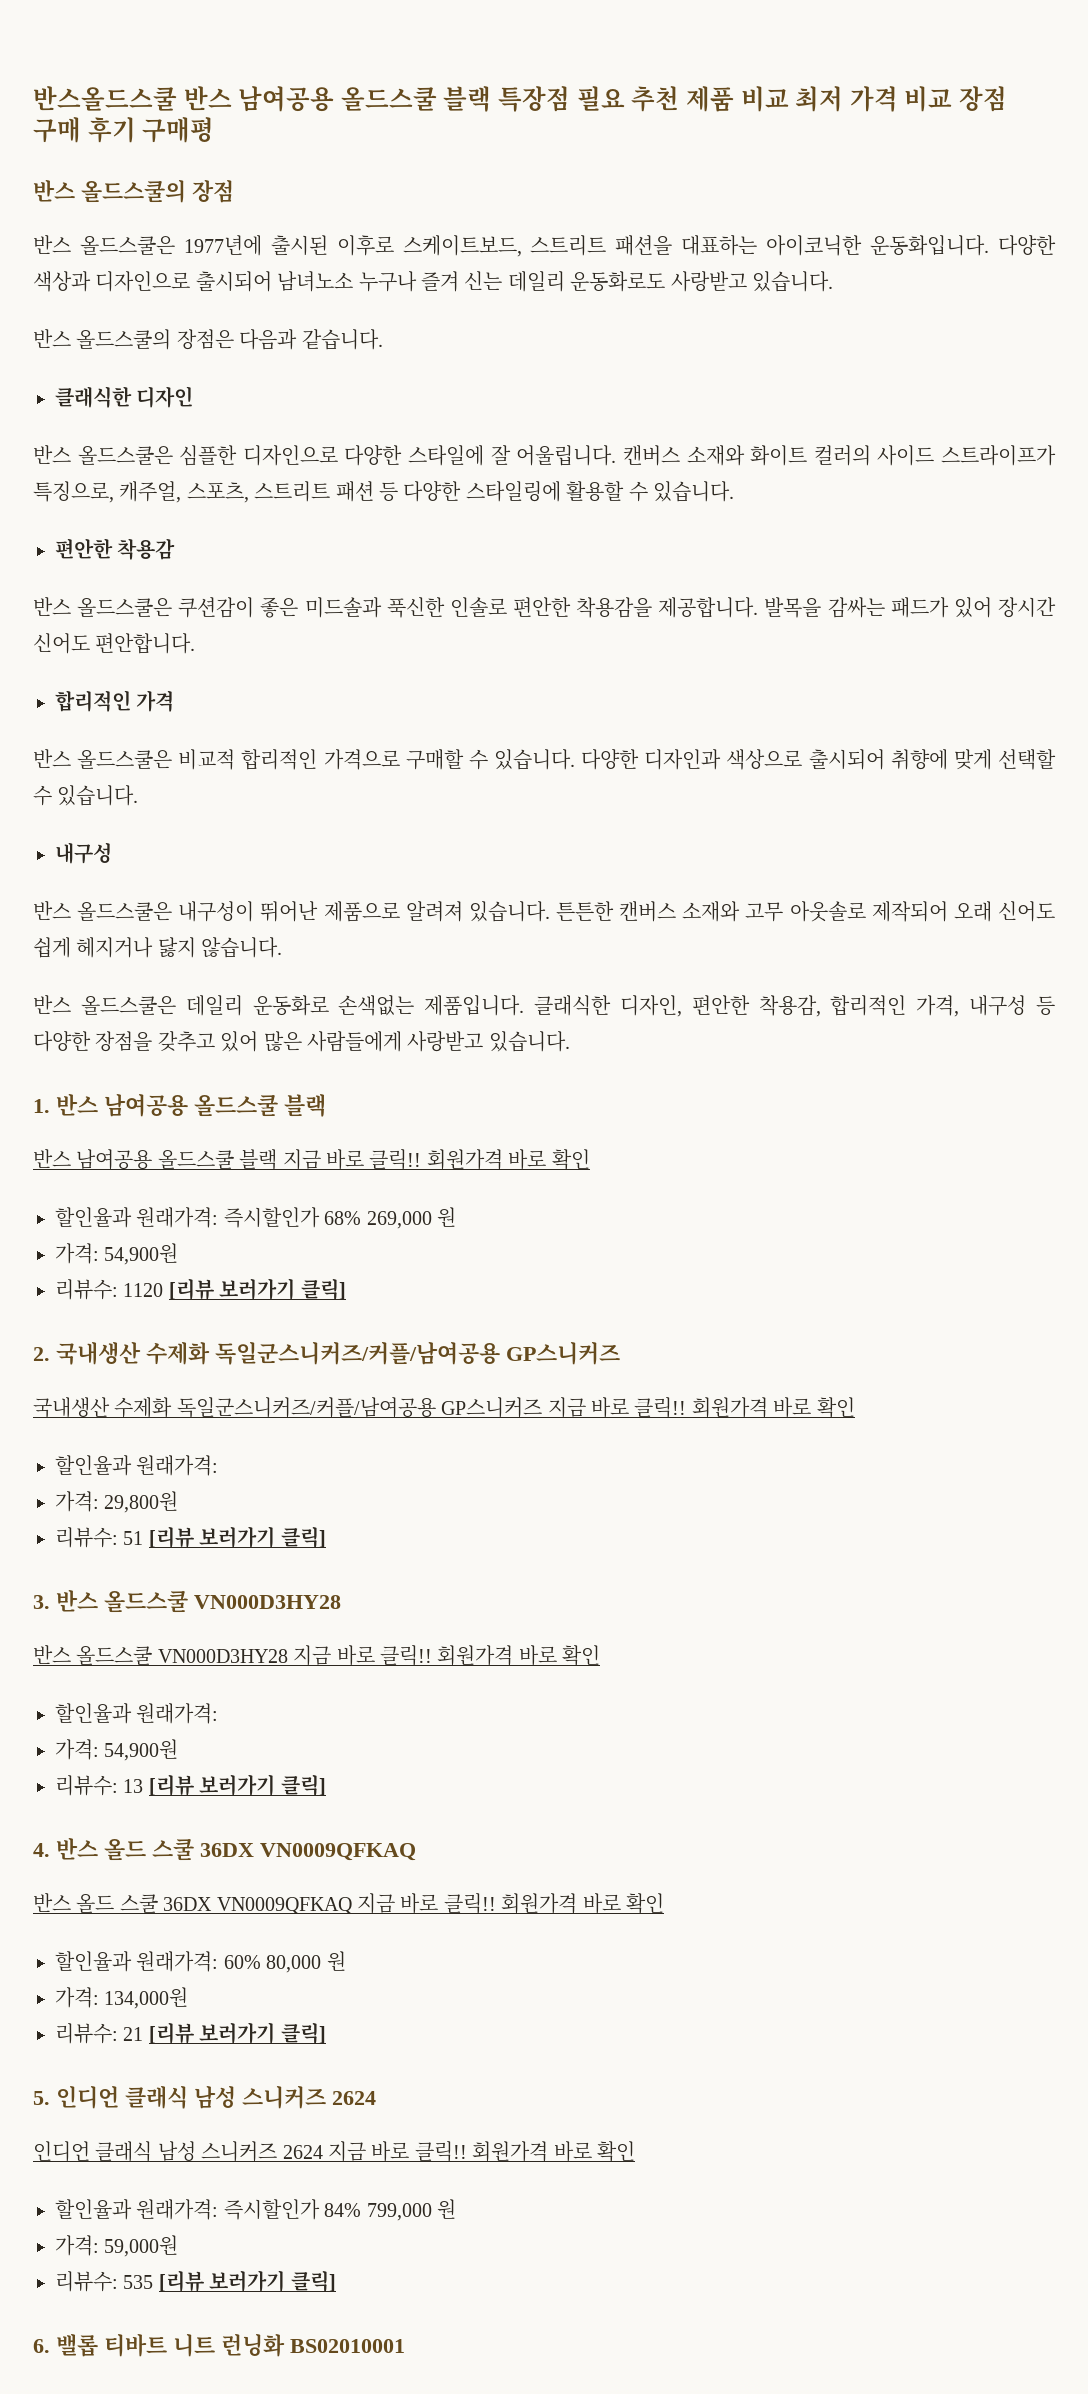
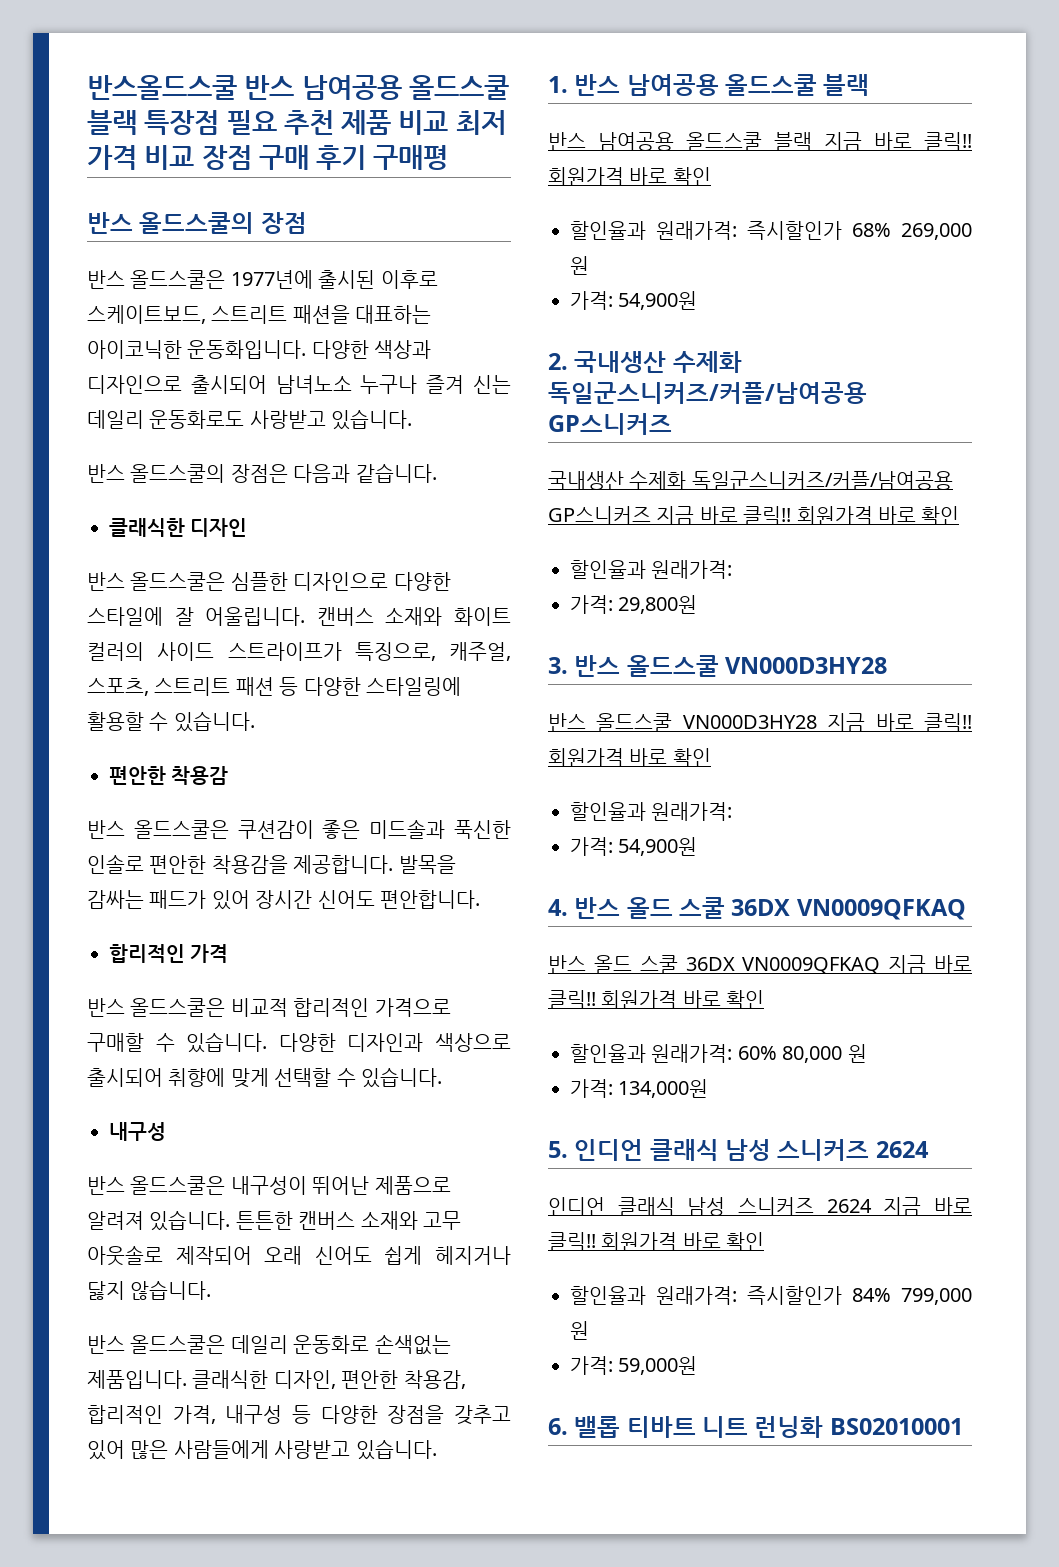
[55,1278,346,1300] // 리뷰수: 1120 [리뷰 보러가기 클릭] -> (698, 300) none
[55,1526,326,1548] // 리뷰수: 51 [리뷰 보러가기 클릭] -> (698, 604) none
[55,1774,326,1796] // 리뷰수: 13 [리뷰 보러가기 클릭] -> (698, 846) none
[55,2022,326,2044] // 리뷰수: 21 [리뷰 보러가기 클릭] -> (709, 1088) none
[55,2270,336,2292] // 리뷰수: 535 [리뷰 보러가기 클릭] -> (698, 1365) none

